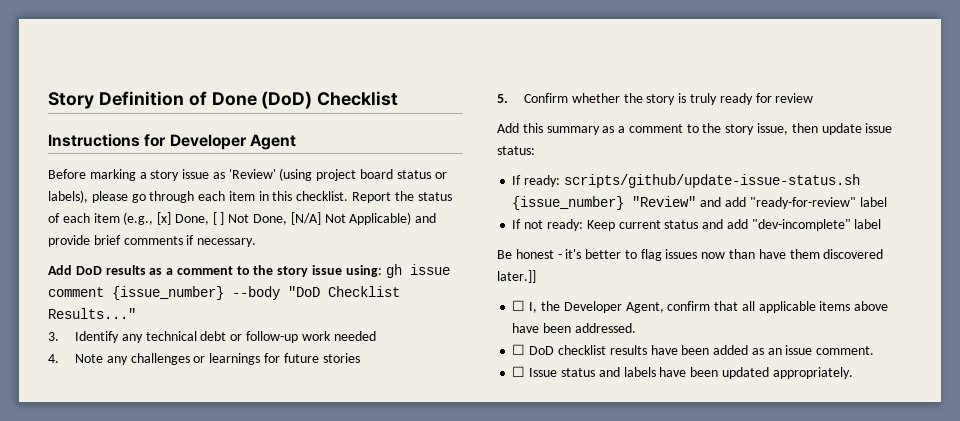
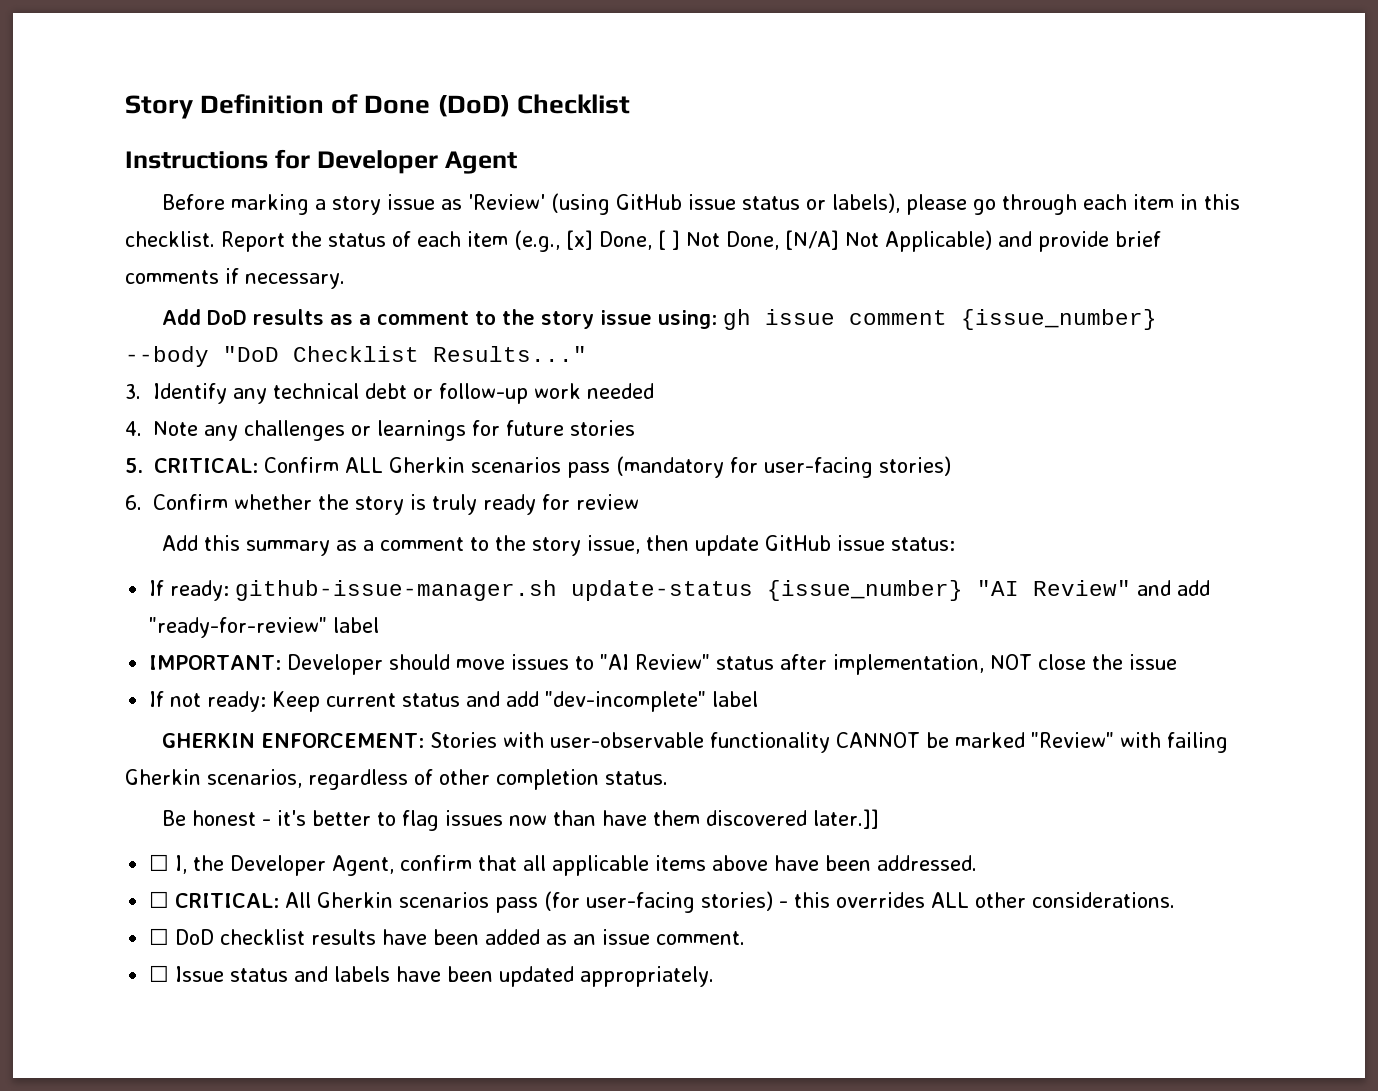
[316,169,394,181] project board -> [615,194,736,210] GitHub issue
(508, 98) none -> [154,456,951,478] [125,495,142,510] CRITICAL: Confirm ALL Gherkin scenarios pass (mandatory for user-facing stories) // 6.
(862, 129) none -> [764,535,831,551] GitHub
[563,174,860,188] [512,196,697,210] scripts/github/update-issue-status.sh {issue_number} "Review" -> [235,580,1132,601] github-issue-manager.sh update-status {issue_number} "AI Review"
(887, 202) none -> [149,654,1178,675] // IMPORTANT: Developer should move issues to "AI Review" status after implementation, NOT close the issue
(882, 224) none -> [161,732,1228,753] [125,769,668,790] // GHERKIN ENFORCEMENT: Stories with user-observable functionality CANNOT be marked "Review" with failing Gherkin scenarios, regardless of other completion status.
(636, 328) none -> [149,891,1176,913] // ☐ CRITICAL: All Gherkin scenarios pass (for user-facing stories) - this overrides ALL other considerations.

